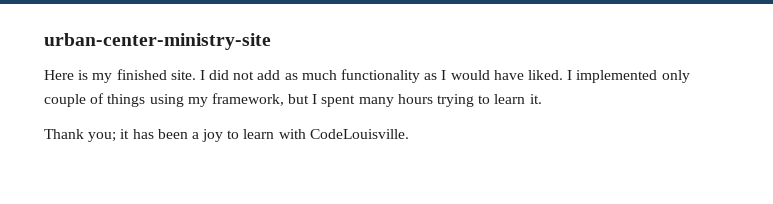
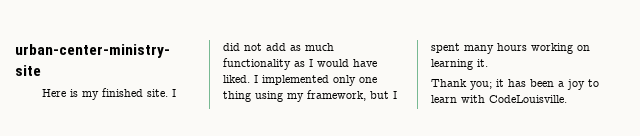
[44,93,146,107] couple of things -> [359,77,377,83] [223,91,251,102] one thing
[437,94,526,107] trying to learn -> [531,43,590,54] [431,59,473,70] working on learning

